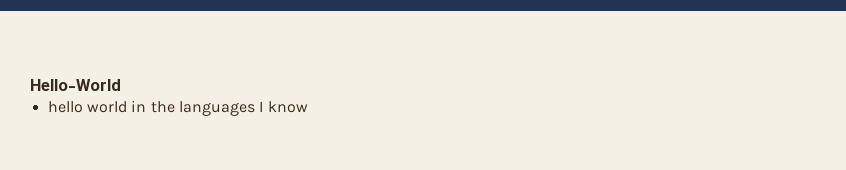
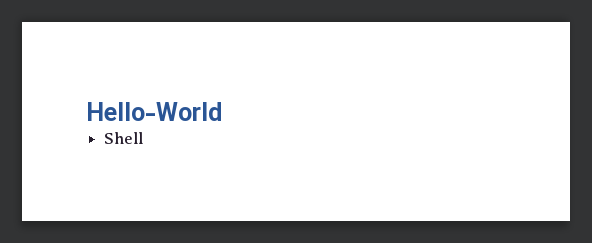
[47,100,308,116] hello world in the languages I know -> [104,132,144,144] Shell

